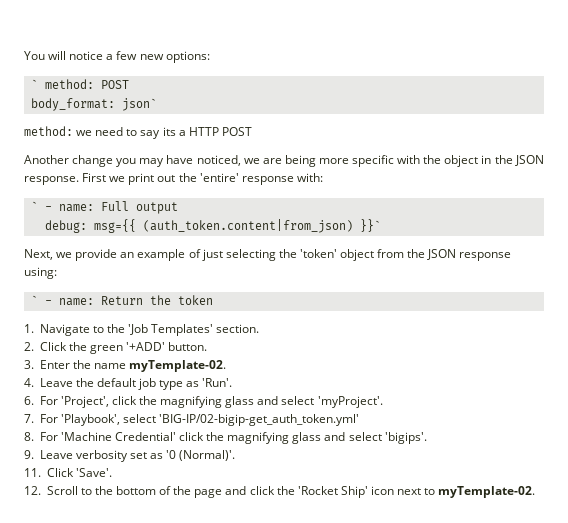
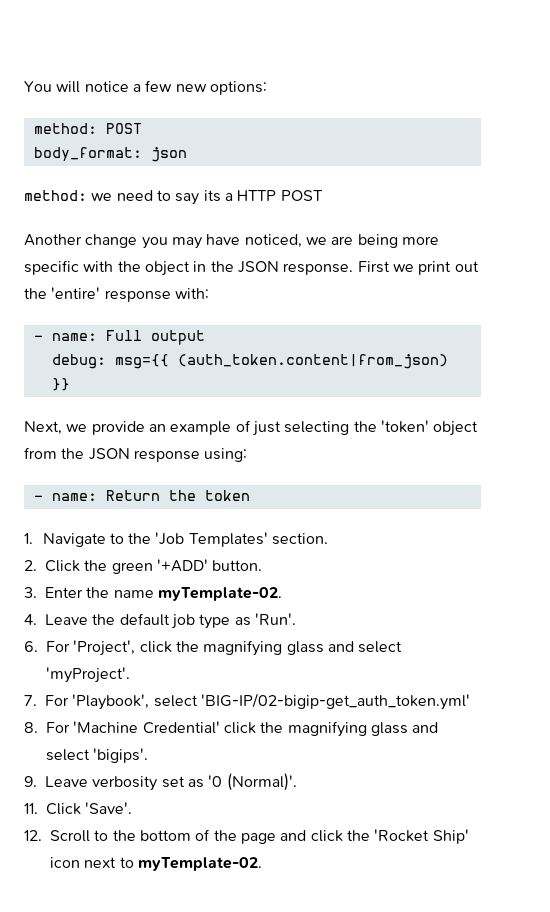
[30,79,38,89] ` -> (267, 88) none
[121,98,157,111] json` -> [150,147,187,162] json
[30,201,38,211] ` -> (209, 293) none
[359,219,381,232] }}` -> [51,378,70,391] }}
[30,295,38,305] ` -> (248, 455) none

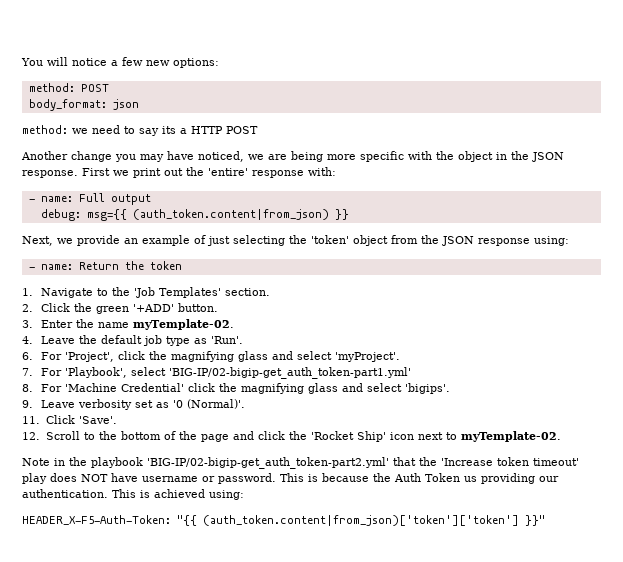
[200,693,470,710] 'BIG-IP/02-bigip-get_auth_token.yml' -> [168,367,411,379] 'BIG-IP/02-bigip-get_auth_token-part1.yml'
(262, 864) none -> [22,457,579,469] [22,473,559,484] [22,489,244,500] [22,515,545,526] // Note in the playbook 'BIG-IP/02-bigip-get_auth_token-part2.yml' that the 'Increase token timeout' play does NOT have username or password. This is because the Auth Token us providing our authentication. This is achieved using: // HEADER_X-F5-Auth-Token: "{{ (auth_token.content|from_json)['token']['token'] }}"

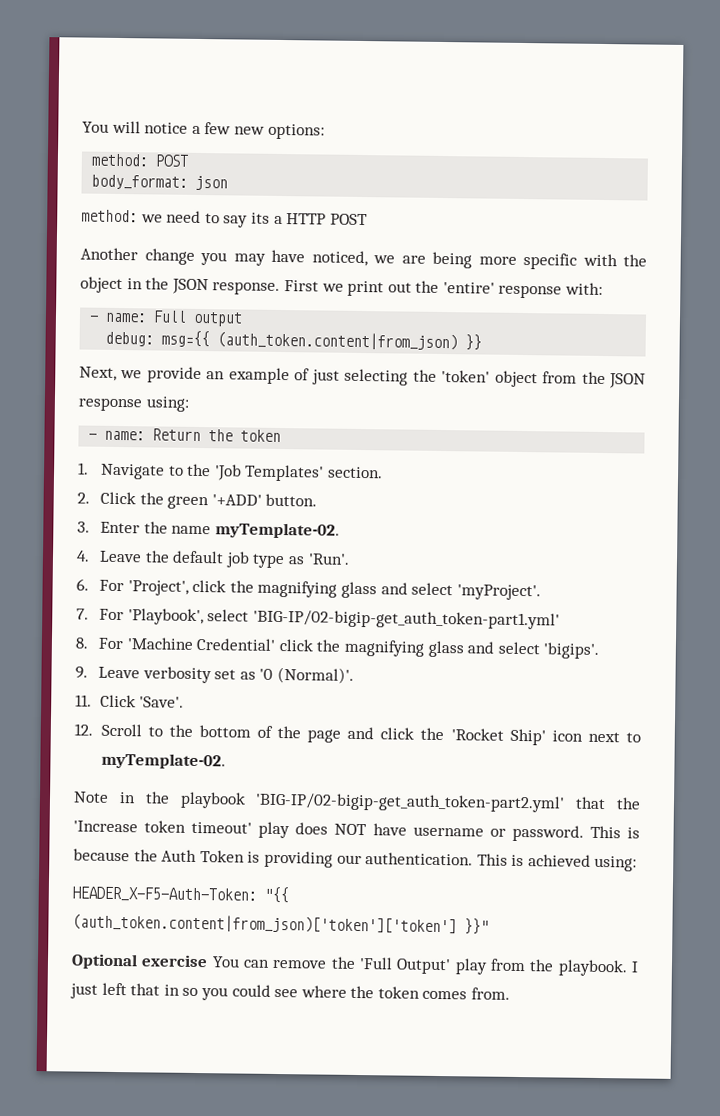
[464,476,477,482] us -> [247,851,261,863] is
(545, 520) none -> [71,953,639,977] [70,982,511,1001] // Optional exercise You can remove the 'Full Output' play from the playbook. I just left that in so you could see where the token comes from.

